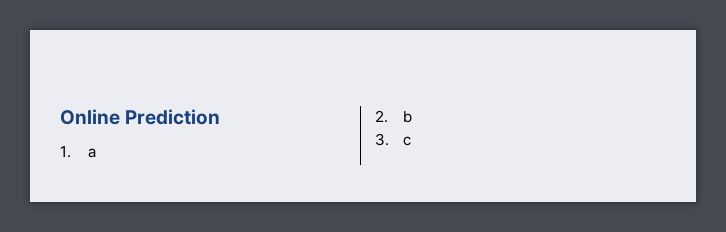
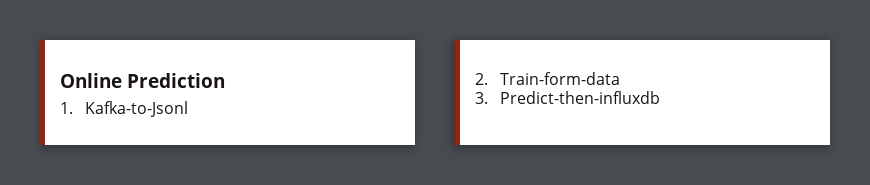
[88,148,97,158] a -> [84,101,188,117] Kafka-to-Jsonl
[403,111,413,123] b -> [499,72,620,85] Train-form-data
[403,136,412,146] c -> [499,91,660,104] Predict-then-influxdb

